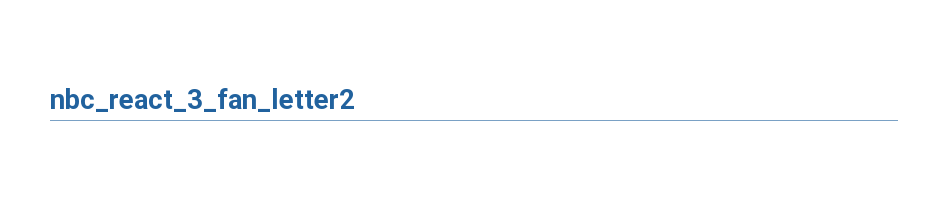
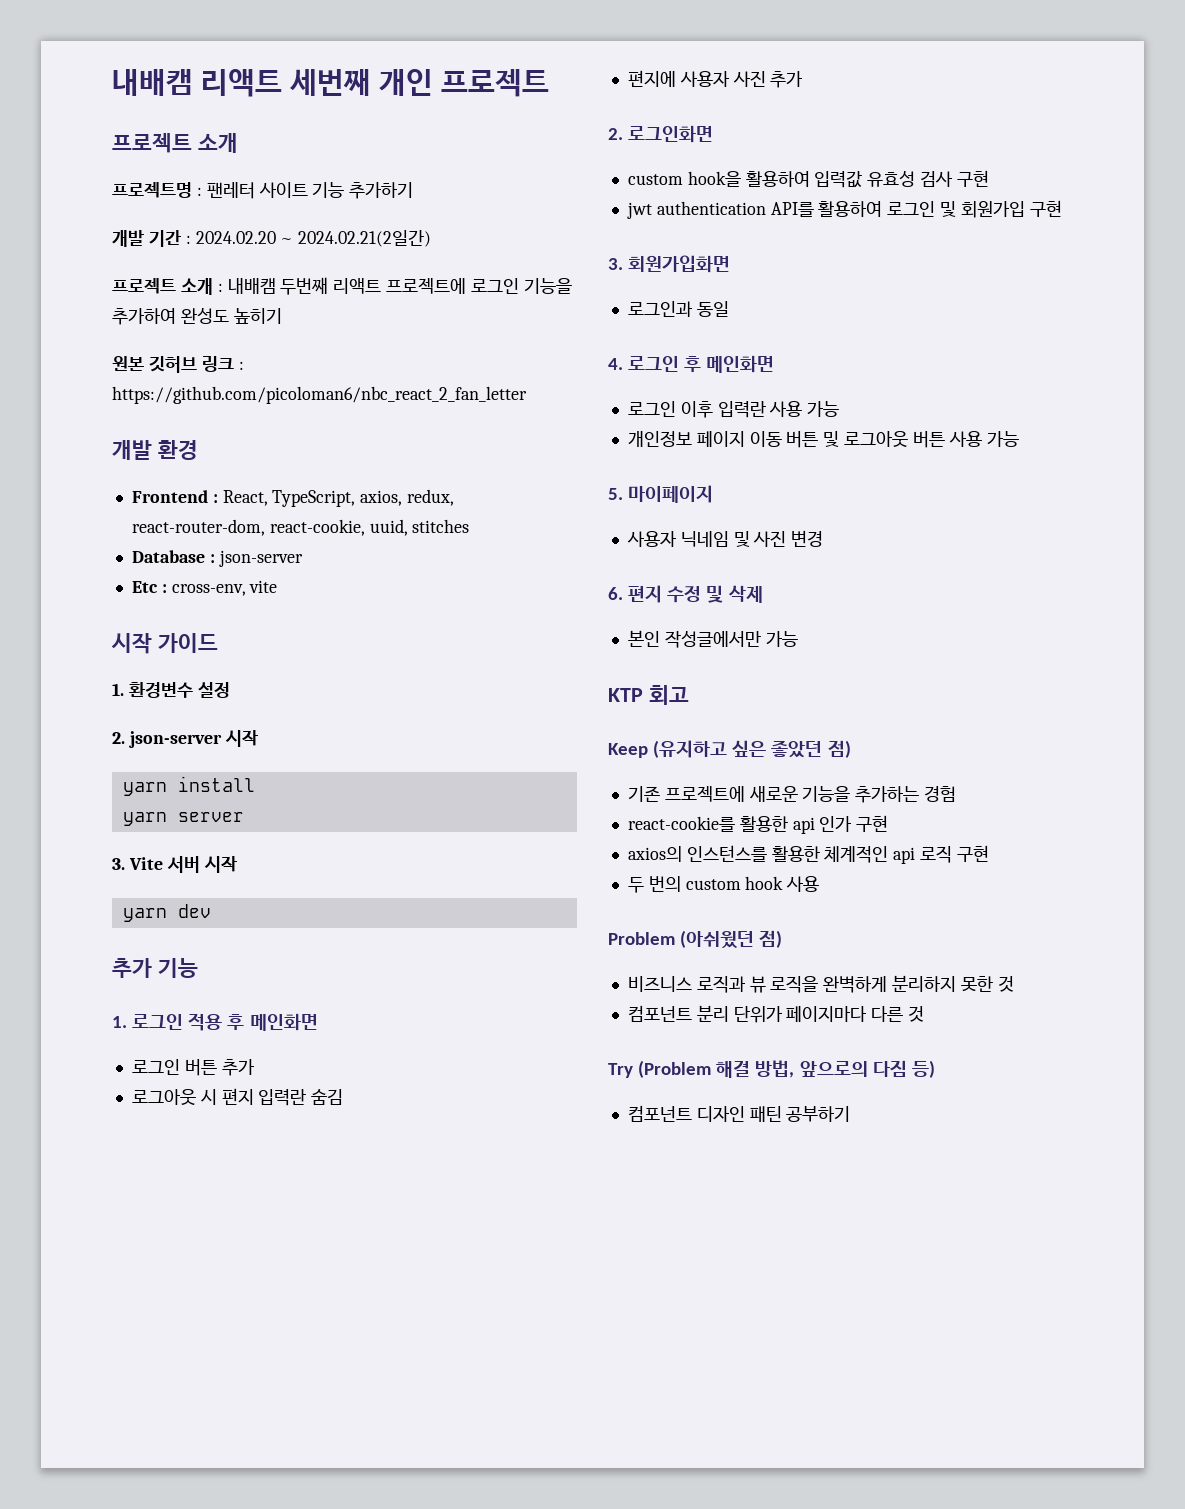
[50,88,355,112] nbc_react_3_fan_letter2 -> [112,69,549,97] [112,133,238,153] [112,182,414,199] [112,230,432,247] [112,277,572,295] [112,308,282,325] [112,356,244,373] [112,386,527,404] [112,440,198,460] [131,489,455,507] [131,519,470,536] [131,550,303,567] [131,580,278,596] [111,633,218,654] [112,682,230,698] [112,730,258,748] [122,776,255,796] [122,812,244,826] [112,856,237,873] [122,904,211,922] [112,958,198,978] [112,1013,318,1031] [131,1059,255,1076] [131,1088,344,1106] [627,70,804,88] [608,125,714,143] [627,170,989,188] [626,200,1062,219] [608,255,731,273] [627,301,729,317] [608,355,775,373] [627,401,840,418] [627,431,1019,448] [608,485,714,503] [626,530,824,547] [608,585,763,603] [627,630,798,648] [608,685,689,705] [608,740,851,758] [627,786,957,803] [627,815,889,834] [627,845,989,864] [627,876,820,893] [608,930,783,948] [627,975,1014,993] [627,1005,925,1023] [608,1060,935,1078] [627,1105,851,1122] 내배캠 리액트 세번째 개인 프로젝트 // 프로젝트 소개 // 프로젝트명 : 팬레터 사이트 기능 추가하기 // 개발 기간 : 2024.02.20 ~ 2024.02.21(2일간) // 프로젝트 소개 : 내배캠 두번째 리액트 프로젝트에 로그인 기능을 추가하여 완성도 높히기 // 원본 깃허브 링크 : https://github.com/picoloman6/nbc_react_2_fan_letter // 개발 환경 // Frontend : React, TypeScript, axios, redux, react-router-dom, react-cookie, uuid, stitches // Database : json-server // Etc : cross-env, vite // 시작 가이드 // 1. 환경변수 설정 // 2. json-server 시작 // yarn install // yarn server // 3. Vite 서버 시작 // yarn dev // 추가 기능 // 1. 로그인 적용 후 메인화면 // 로그인 버튼 추가 // 로그아웃 시 편지 입력란 숨김 // 편지에 사용자 사진 추가 // 2. 로그인화면 // custom hook을 활용하여 입력값 유효성 검사 구현 // jwt authentication API를 활용하여 로그인 및 회원가입 구현 // 3. 회원가입화면 // 로그인과 동일 // 4. 로그인 후 메인화면 // 로그인 이후 입력란 사용 가능 // 개인정보 페이지 이동 버튼 및 로그아웃 버튼 사용 가능 // 5. 마이페이지 // 사용자 닉네임 및 사진 변경 // 6. 편지 수정 및 삭제 // 본인 작성글에서만 가능 // KTP 회고 // Keep (유지하고 싶은 좋았던 점) // 기존 프로젝트에 새로운 기능을 추가하는 경험 // react-cookie를 활용한 api 인가 구현 // axios의 인스턴스를 활용한 체계적인 api 로직 구현 // 두 번의 custom hook 사용 // Problem (아쉬웠던 점) // 비즈니스 로직과 뷰 로직을 완벽하게 분리하지 못한 것 // 컴포넌트 분리 단위가 페이지마다 다른 것 // Try (Problem 해결 방법, 앞으로의 다짐 등) // 컴포넌트 디자인 패틴 공부하기

